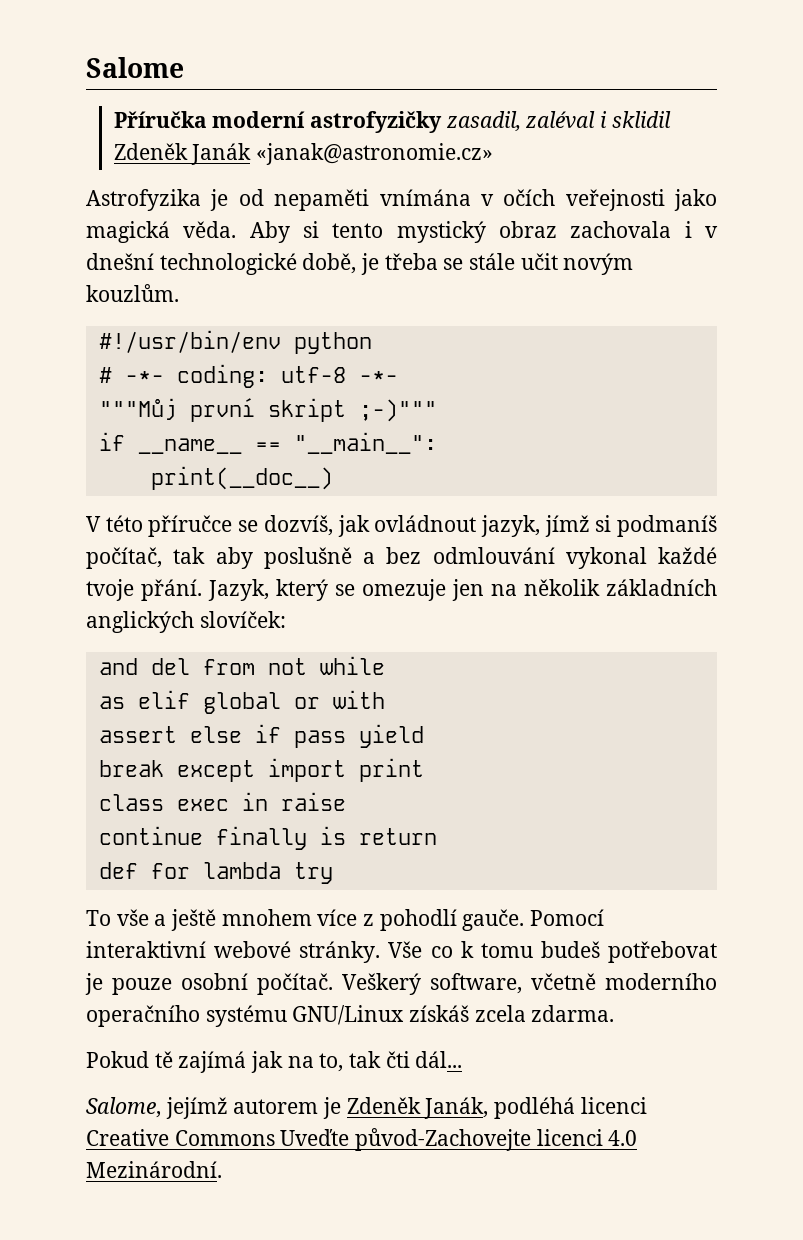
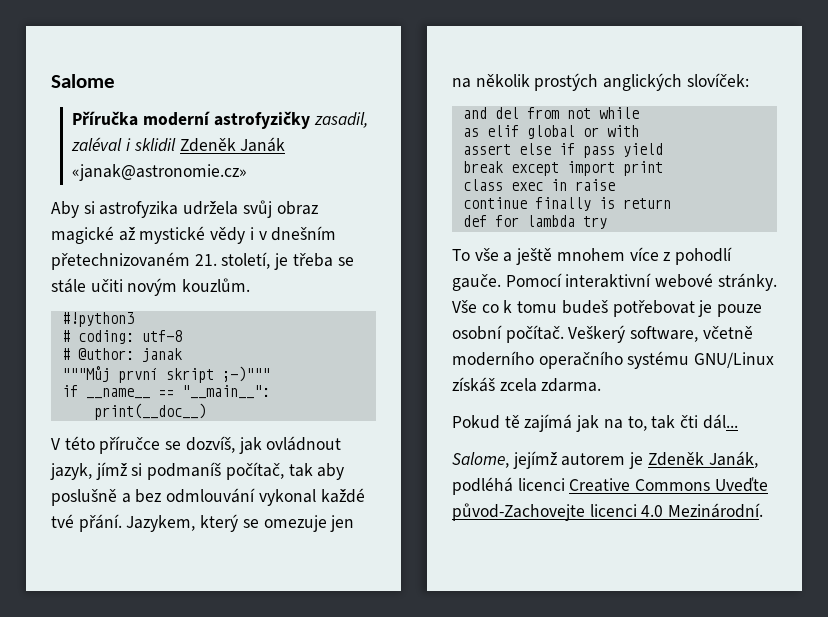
[86,189,717,211] [86,221,718,243] [86,253,357,275] Astrofyzika je od nepaměti vnímána v očích veřejnosti jako magická věda. Aby si tento mystický obraz zachovala i v dnešní technologické době, -> [51,200,318,218] [51,226,337,244] [51,252,271,270] Aby si astrofyzika udržela svůj obraz magické až mystické vědy i v dnešním přetechnizovaném 21. století,
[520,253,558,270] učit -> [90,279,123,292] učiti
[98,330,372,354] [98,367,164,383] #!/usr/bin/env python // # -*- -> [61,312,134,327] [61,330,70,342] #!python3 // #
[358,371,398,383] -*- -> [61,348,182,362] // # @uthor: janak
[86,579,269,601] tvoje přání. Jazyk, -> [51,514,196,532] tvé přání. Jazykem,
[606,579,717,596] základních -> [534,73,599,91] prostých

